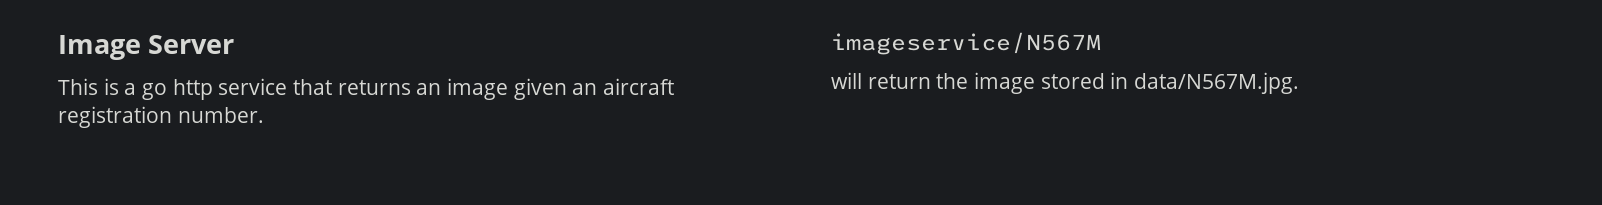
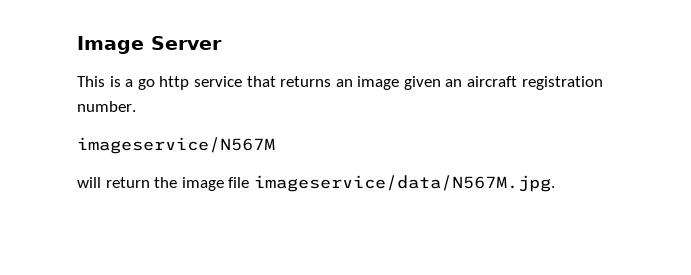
[1040,72,1300,94] stored in data/N567M.jpg. -> [228,175,555,192] file imageservice/data/N567M.jpg.

